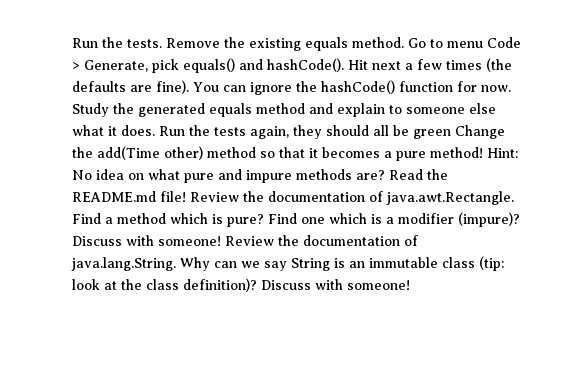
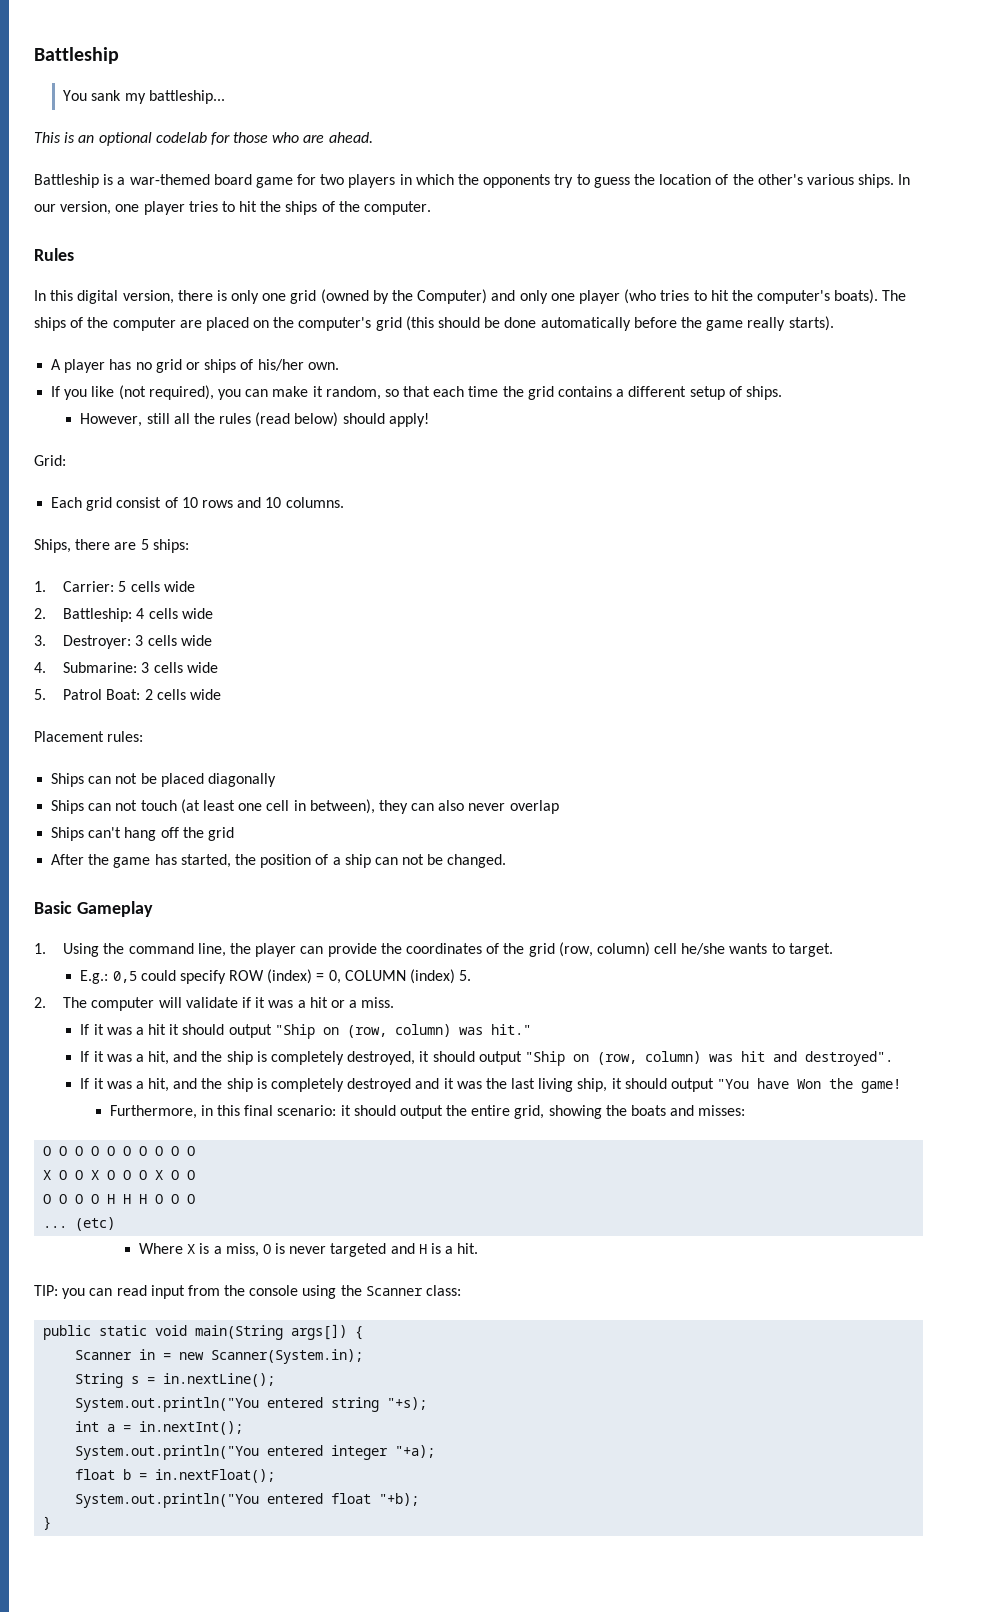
[72,37,521,51] [72,58,512,73] [72,80,511,95] [72,103,496,117] [72,125,505,139] [72,146,518,161] [72,169,448,183] [72,191,514,205] [72,212,520,227] [72,235,418,246] [71,256,504,271] [72,278,410,292] Run the tests. Remove the existing equals method. Go to menu Code > Generate, pick equals() and hashCode(). Hit next a few times (the defaults are fine). You can ignore the hashCode() function for now. Study the generated equals method and explain to someone else what it does. Run the tests again, they should all be green Change the add(Time other) method so that it becomes a pure method! Hint: No idea on what pure and impure methods are? Read the README.md file! Review the documentation of java.awt.Rectangle. Find a method which is pure? Find one which is a modifier (impure)? Discuss with someone! Review the documentation of java.lang.String. Why can we say String is an immutable class (tip: look at the class definition)? Discuss with someone! -> [34,47,119,64] [63,90,225,104] [34,132,373,146] [34,174,911,188] [34,201,432,215] [34,248,74,261] [34,289,907,304] [34,316,834,331] [51,359,339,373] [51,385,782,400] [80,412,429,427] [34,455,66,466] [51,497,344,511] [34,539,189,553] [34,581,195,592] [34,608,213,622] [34,635,212,649] [34,662,218,673] [34,689,222,700] [34,731,144,742] [51,773,276,787] [51,799,559,814] [51,827,234,841] [51,854,507,868] [34,901,153,917] [34,942,833,957] [80,969,472,984] [34,997,395,1011] [80,1024,531,1039] [80,1051,893,1066] [80,1078,902,1093] [109,1105,746,1119] [43,1146,196,1156] [43,1170,196,1180] [43,1194,196,1204] [43,1217,116,1231] [138,1243,479,1257] [34,1285,462,1299] [43,1324,364,1340] [75,1349,364,1364] [75,1373,276,1388] [75,1397,428,1412] [75,1421,244,1435] [75,1445,436,1460] [75,1469,276,1483] [75,1493,420,1508] [43,1516,52,1530] Battleship // You sank my battleship... // This is an optional codelab for those who are ahead. // Battleship is a war-themed board game for two players in which the opponents try to guess the location of the other's various ships. In our version, one player tries to hit the ships of the computer. // Rules // In this digital version, there is only one grid (owned by the Computer) and only one player (who tries to hit the computer's boats). The ships of the computer are placed on the computer's grid (this should be done automatically before the game really starts). // A player has no grid or ships of his/her own. // If you like (not required), you can make it random, so that each time the grid contains a different setup of ships. // However, still all the rules (read below) should apply! // Grid: // Each grid consist of 10 rows and 10 columns. // Ships, there are 5 ships: // 1. Carrier: 5 cells wide // 2. Battleship: 4 cells wide // 3. Destroyer: 3 cells wide // 4. Submarine: 3 cells wide // 5. Patrol Boat: 2 cells wide // Placement rules: // Ships can not be placed diagonally // Ships can not touch (at least one cell in between), they can also never overlap // Ships can't hang off the grid // After the game has started, the position of a ship can not be changed. // Basic Gameplay // 1. Using the command line, the player can provide the coordinates of the grid (row, column) cell he/she wants to target. // E.g.: 0,5 could specify ROW (index) = 0, COLUMN (index) 5. // 2. The computer will validate if it was a hit or a miss. // If it was a hit it should output "Ship on (row, column) was hit." // If it was a hit, and the ship is completely destroyed, it should output "Ship on (row, column) was hit and destroyed". // If it was a hit, and the ship is completely destroyed and it was the last living ship, it should output "You have Won the game! // Furthermore, in this final scenario: it should output the entire grid, showing the boats and misses: // O O O O O O O O O O // X O O X O O O X O O // O O O O H H H O O O // ... (etc) // Where X is a miss, O is never targeted and H is a hit. // TIP: you can read input from the console using the Scanner class: // public static void main(String args[]) { // Scanner in = new Scanner(System.in); // String s = in.nextLine(); // System.out.println("You entered string "+s); // int a = in.nextInt(); // System.out.println("You entered integer "+a); // float b = in.nextFloat(); // System.out.println("You entered float "+b); // }

